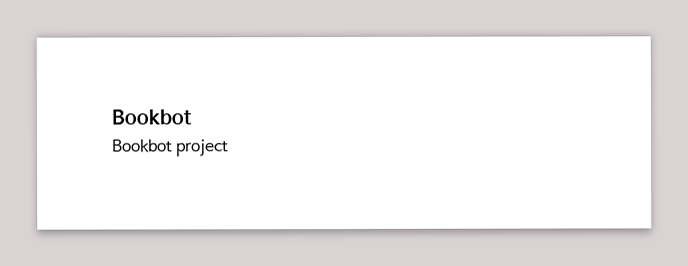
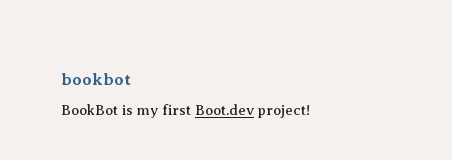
[111,109,192,125] [112,139,230,157] Bookbot // Bookbot project -> [61,73,131,85] [61,104,310,118] bookbot // BookBot is my first Boot.dev project!

